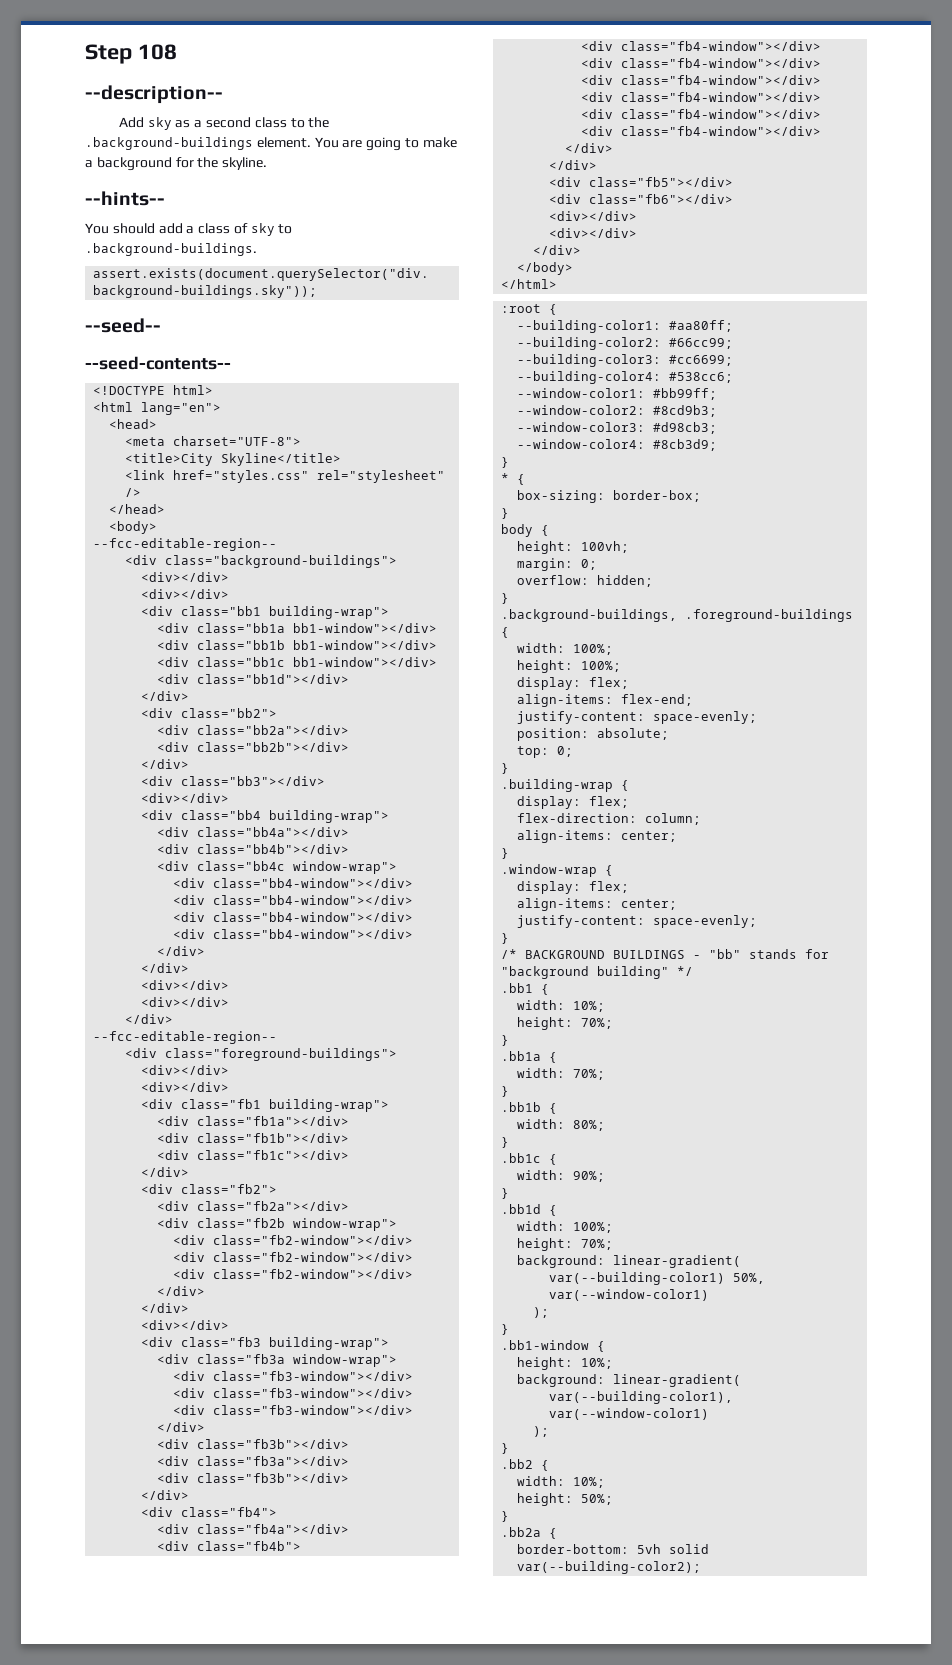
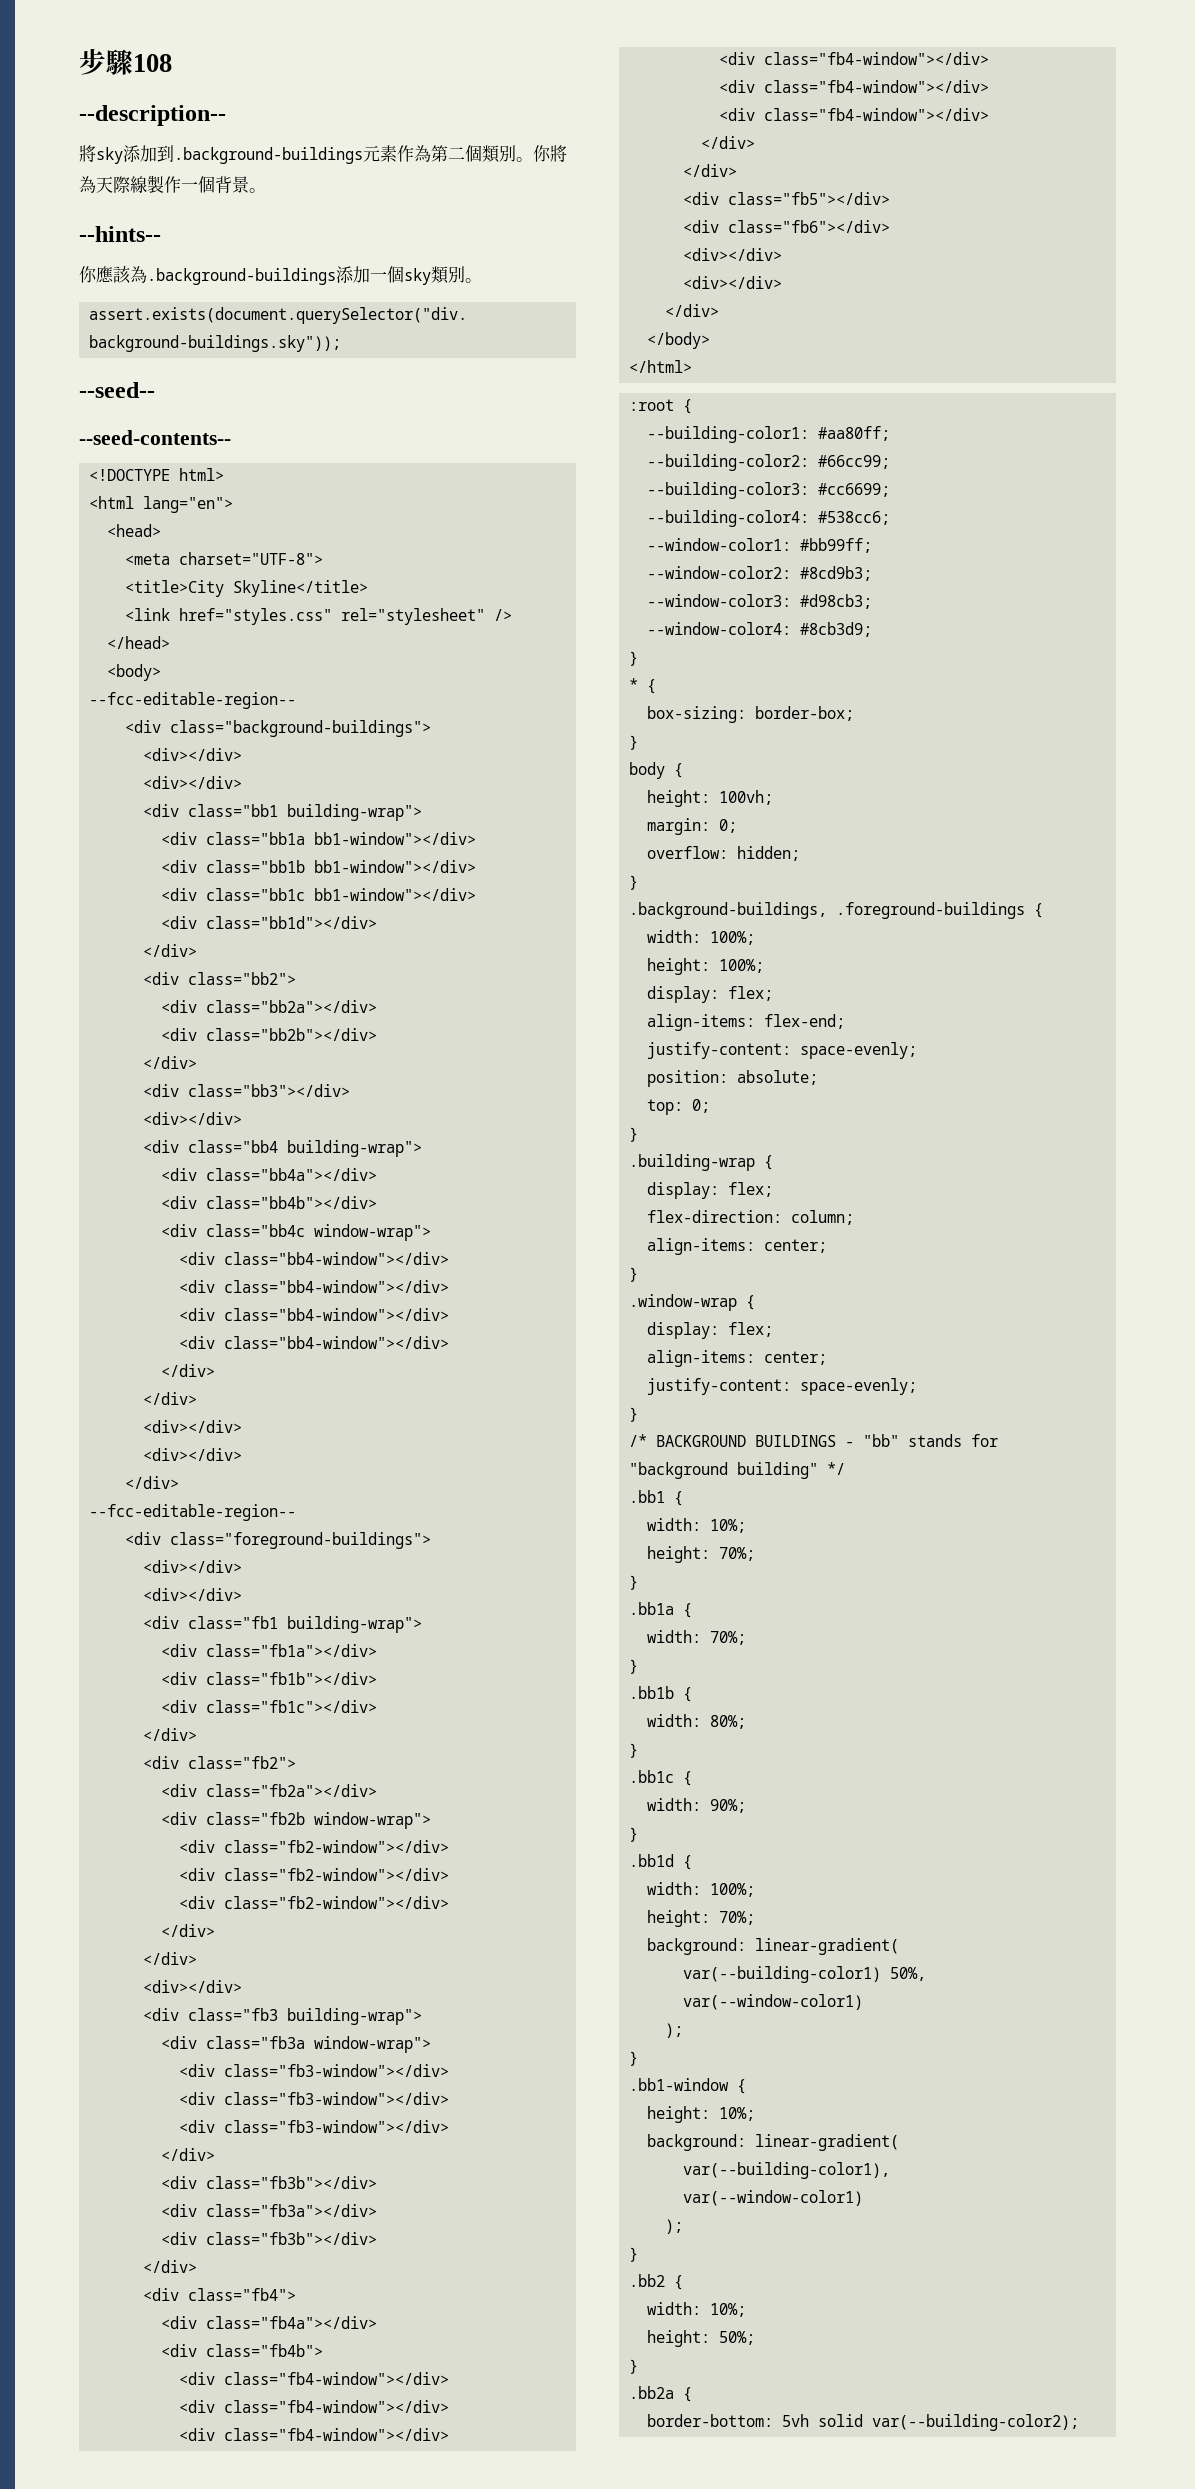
[85,44,132,64] Step -> [79,48,133,75] 步驟
[118,117,330,130] [85,137,457,151] [85,157,268,171] [85,191,165,206] [85,223,293,236] [85,243,257,256] Add sky as a second class to the .background-buildings element. You are going to make a background for the skyline. // --hints-- // You should add a class of sky to .background-buildings. -> [79,145,567,164] [79,175,266,194] [79,226,161,242] [79,266,482,285] 將sky添加到.background-buildings元素作為第二個類別。你將為天際線製作一個背景。 // --hints-- // 你應該為.background-buildings添加一個sky類別。

